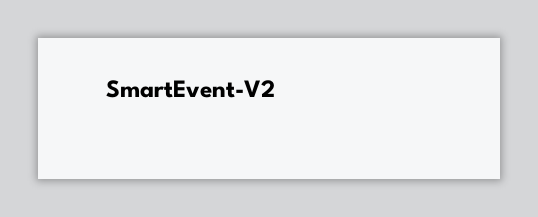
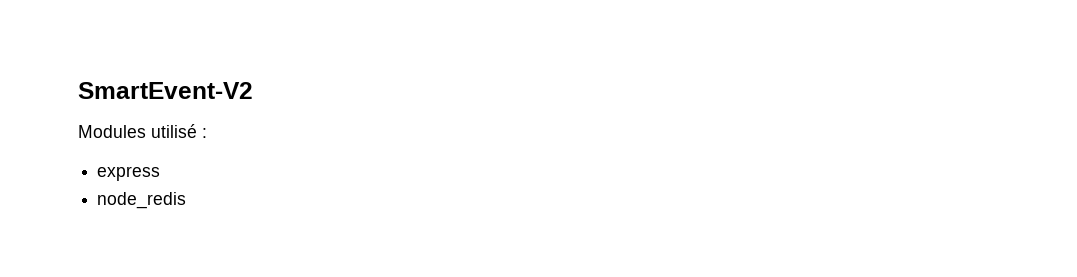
(275, 89) none -> [78,124,207,138] [97,166,161,181] [97,192,187,209] // Modules utilisé : // express // node_redis

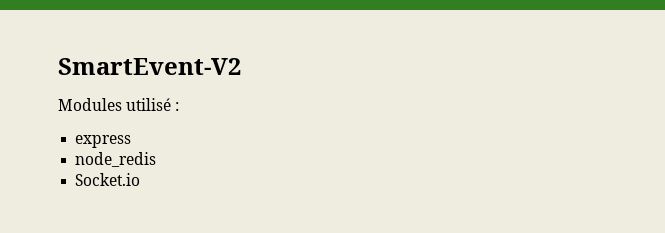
(187, 200) none -> [75,173,141,186] // Socket.io

